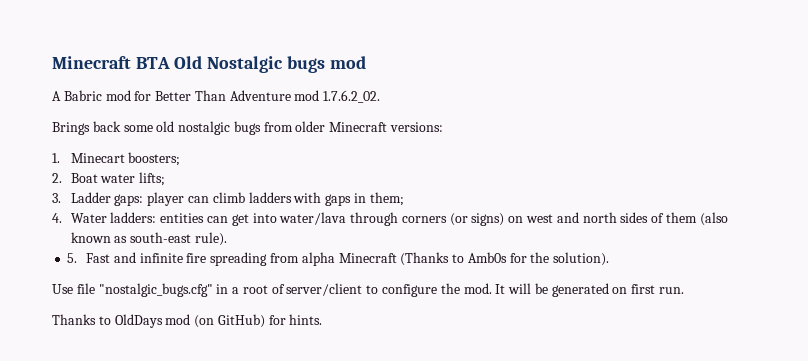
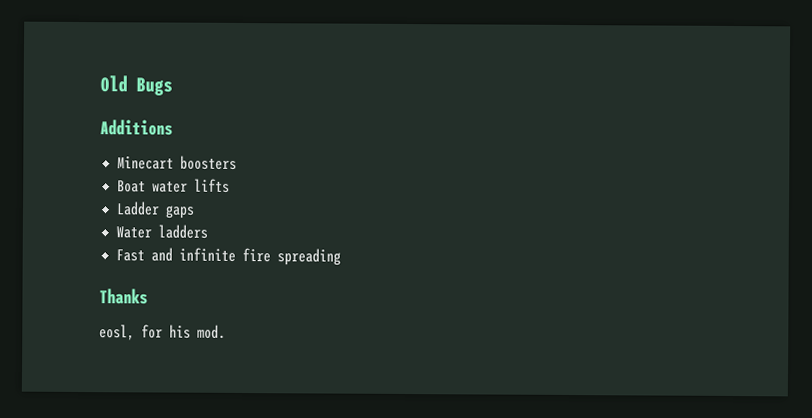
[52,56,366,73] [52,90,381,103] [52,121,444,135] [52,152,181,166] [52,172,166,186] [52,192,404,206] [52,212,728,226] [70,232,228,246] [67,253,78,263] Minecraft BTA Old Nostalgic bugs mod // A Babric mod for Better Than Adventure mod 1.7.6.2_02. // Brings back some old nostalgic bugs from older Minecraft versions: // 1. Minecart boosters; // 2. Boat water lifts; // 3. Ladder gaps: player can climb ladders with gaps in them; // 4. Water ladders: entities can get into water/lava through corners (or signs) on west and north sides of them (also known as south-east rule). // 5. -> [100,75,173,96] [100,119,173,136] [117,155,238,170] [117,178,231,193] [116,201,196,219] [116,224,209,239] Old Bugs // Additions // Minecart boosters // Boat water lifts // Ladder gaps // Water ladders //
[269,252,610,266] [52,283,685,297] [52,314,323,328] from alpha Minecraft (Thanks to Amb0s for the solution). // Use file "nostalgic_bugs.cfg" in a root of server/client to configure the mod. It will be generated on first run. // Thanks to OldDays mod (on GitHub) for hints. -> [99,288,148,305] [99,324,226,341] // Thanks // eosl, for his mod.

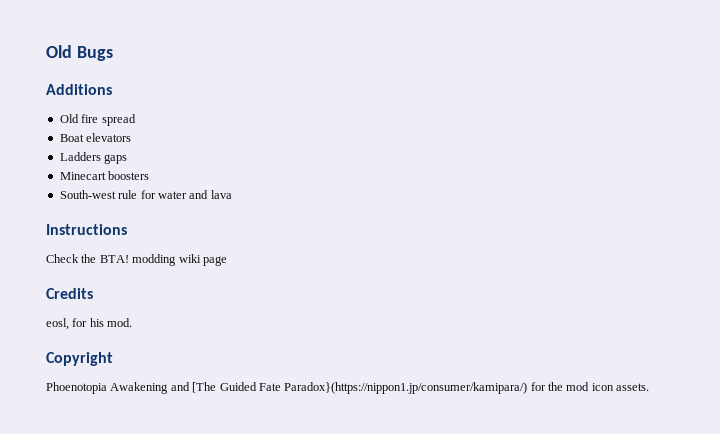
[117,155,238,170] [117,178,231,193] [116,201,196,219] [116,224,209,239] [116,247,342,266] [99,288,148,305] [99,324,226,341] Minecart boosters // Boat water lifts // Ladder gaps // Water ladders // Fast and infinite fire spreading // Thanks // eosl, for his mod. -> [59,114,136,126] [59,133,132,142] [59,152,128,164] [59,171,150,180] [59,190,232,199] [46,224,127,235] [46,254,227,266] [46,288,93,299] [46,318,133,330] [46,352,113,366] [46,382,650,394] Old fire spread // Boat elevators // Ladders gaps // Minecart boosters // South-west rule for water and lava // Instructions // Check the BTA! modding wiki page // Credits // eosl, for his mod. // Copyright // Phoenotopia Awakening and [The Guided Fate Paradox}(https://nippon1.jp/consumer/kamipara/) for the mod icon assets.

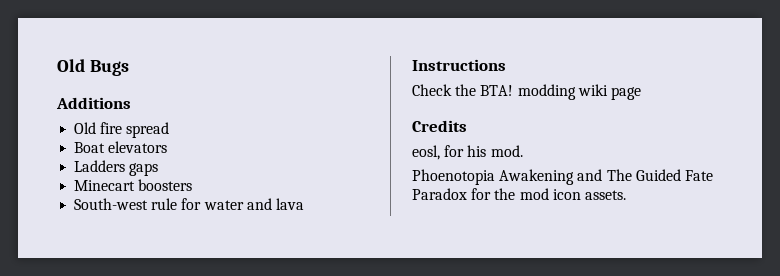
[46,352,113,366] // Copyright -> (523, 151) none
[192,382,217,393] [The -> [606,169,632,181] The
[284,382,528,394] Paradox}(https://nippon1.jp/consumer/kamipara/) -> [412,188,467,200] Paradox

